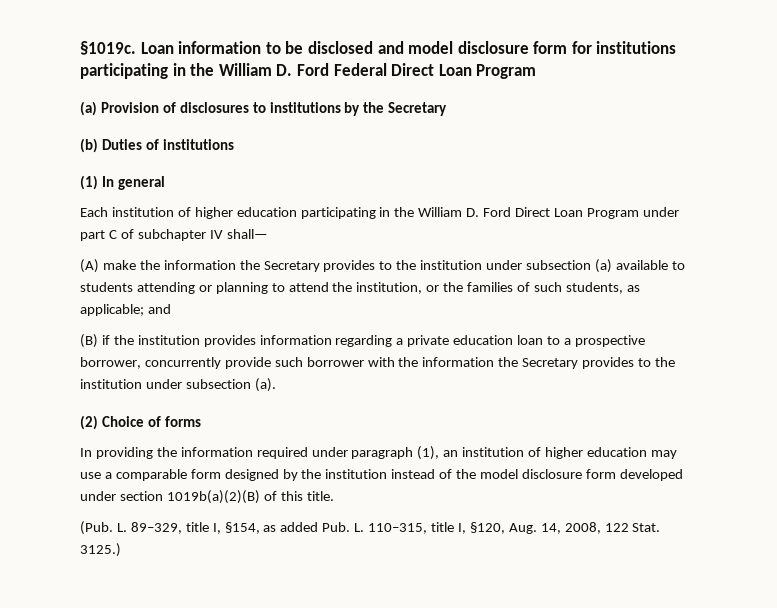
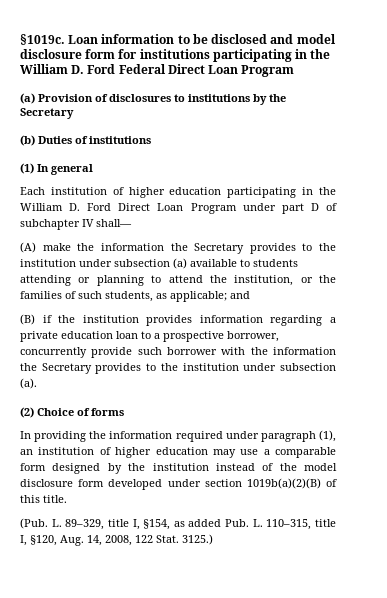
[108,230,117,239] C -> [310,203,319,211] D

